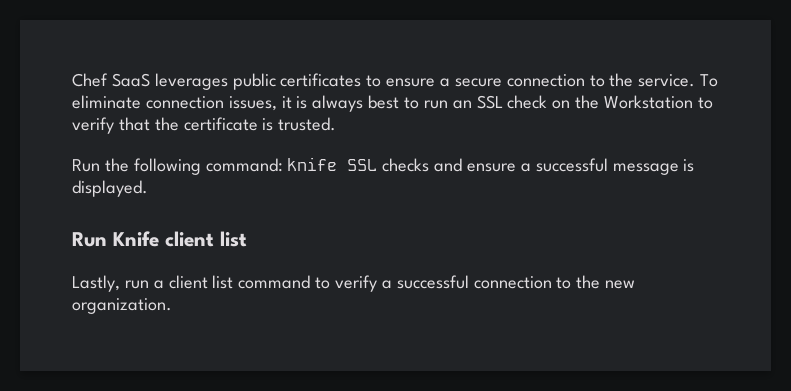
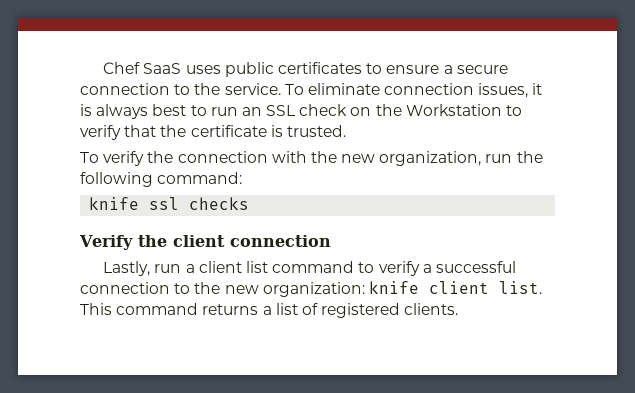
[154,73,228,90] leverages -> [185,65,221,74] uses
[72,159,100,172] Run -> [80,151,513,166] To verify the connection with the new organization, run
[287,157,378,171] knife SSL -> [89,197,180,210] // knife ssl
[434,158,695,175] [72,180,148,197] [72,231,247,247] and ensure a successful message is displayed. // Run Knife client list -> [79,235,331,250] // Verify the client connection
[72,298,172,314] organization. -> [262,281,542,297] [80,303,459,318] organization: knife client list. This command returns a list of registered clients.

